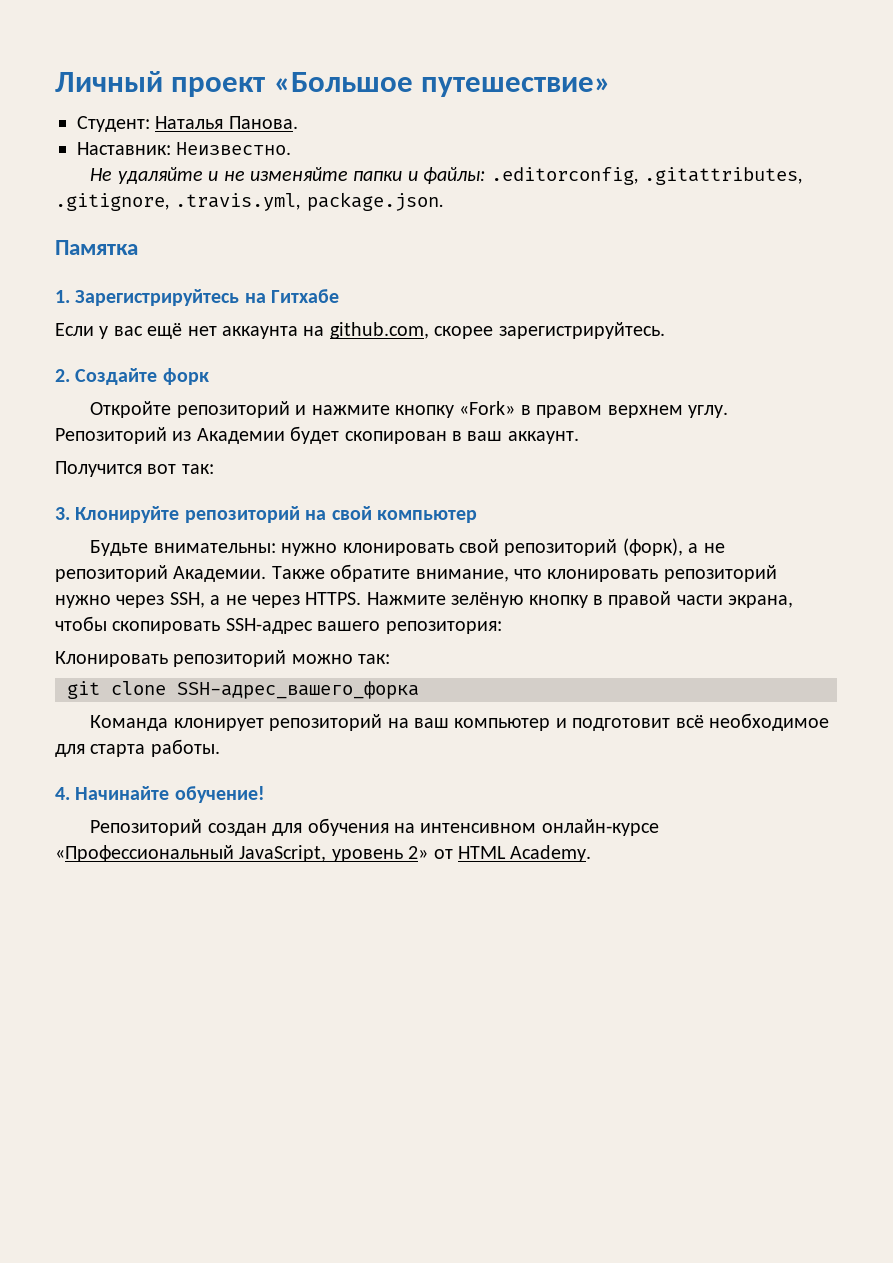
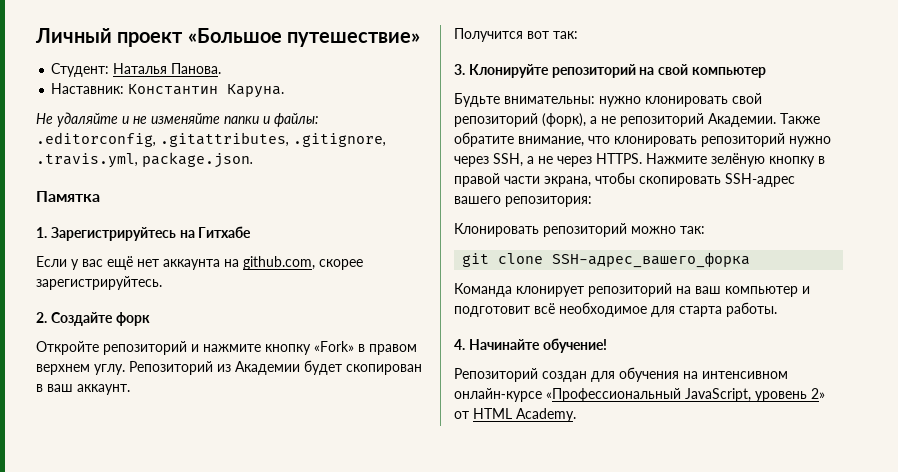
[176,142,292,155] Неизвестно. -> [128,84,285,98] Константин Каруна.

